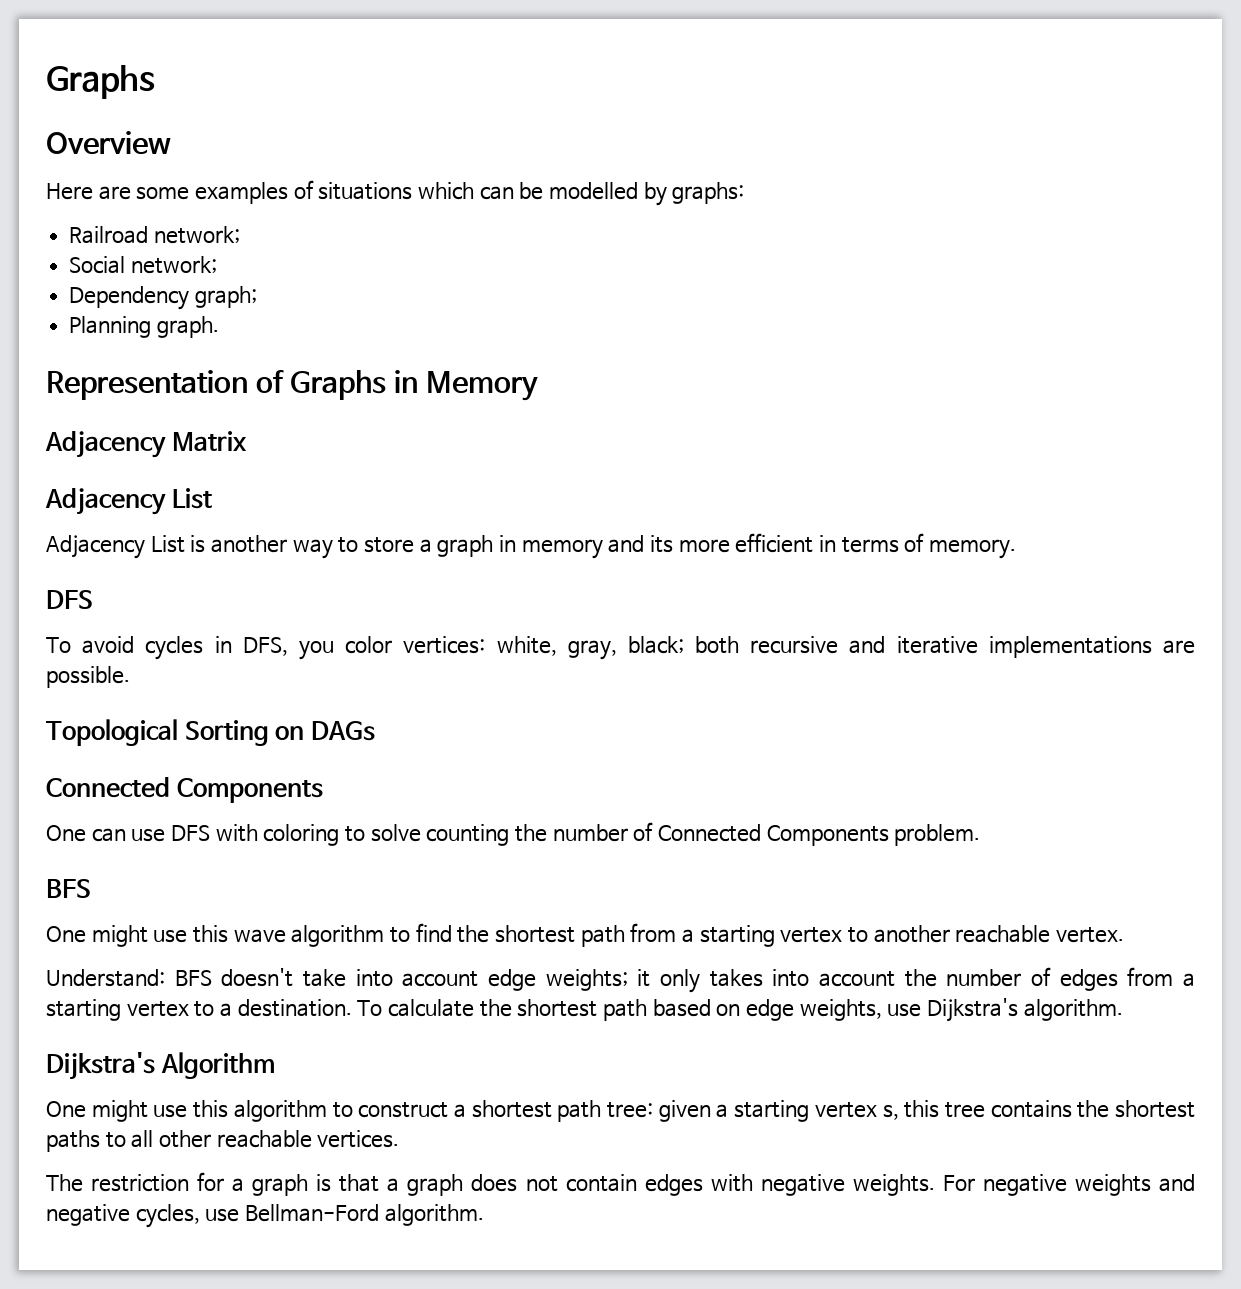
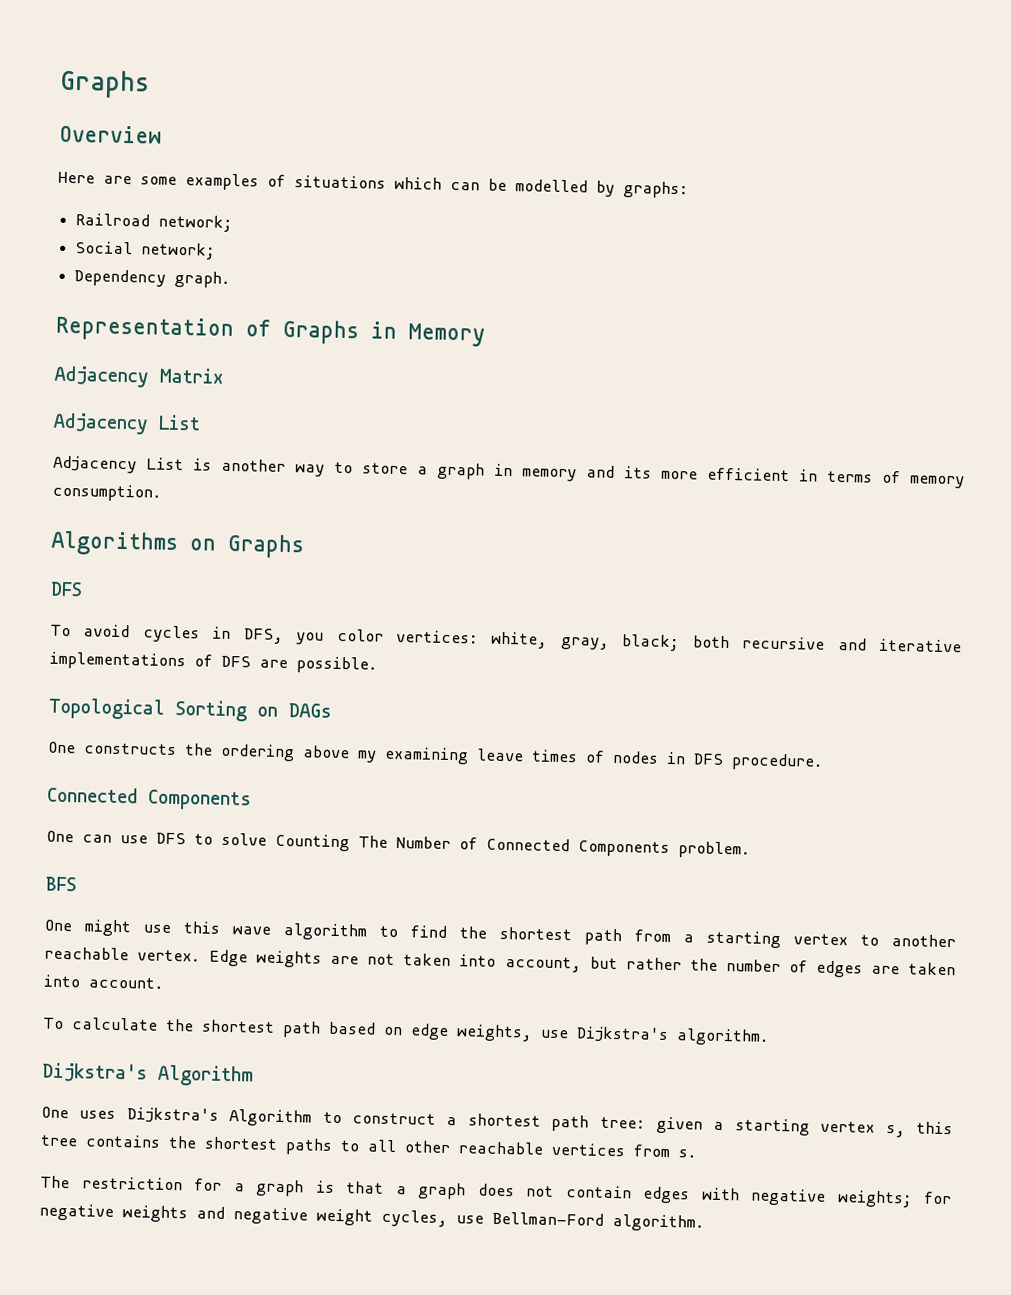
[194,286,257,308] [69,316,152,338] graph; // Planning -> (167, 278) none
[928,539,1016,559] memory. -> [909,475,965,489] [52,483,162,502] [51,530,305,559] memory consumption. // Algorithms on Graphs
(1152, 647) none -> [194,654,251,668] of DFS
(375, 731) none -> [48,741,824,771] // One constructs the ordering above my examining leave times of nodes in DFS procedure.
[215,824,628,846] with coloring to solve counting the number -> [194,832,451,852] to solve Counting The Number
[46,967,1195,993] [46,999,352,1021] // Understand: BFS doesn't take into account edge weights; it only takes into account the number of edges from a starting vertex to a destination. -> [209,949,956,978] [43,974,164,989] Edge weights are not taken into account, but rather the number of edges are taken into account. //
[91,1100,327,1122] might use this algorithm -> [79,1107,313,1127] uses Dijkstra's Algorithm
[317,1130,400,1148] vertices. -> [551,1142,697,1158] vertices from s.
[852,1174,975,1196] weights. For -> [836,1190,952,1208] weights; for
(130, 1215) none -> [316,1208,373,1226] weight

